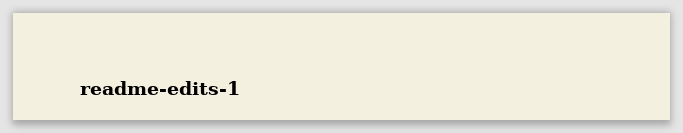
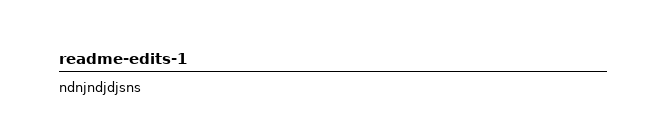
(240, 88) none -> [59,81,141,95] // ndnjndjdjsns

